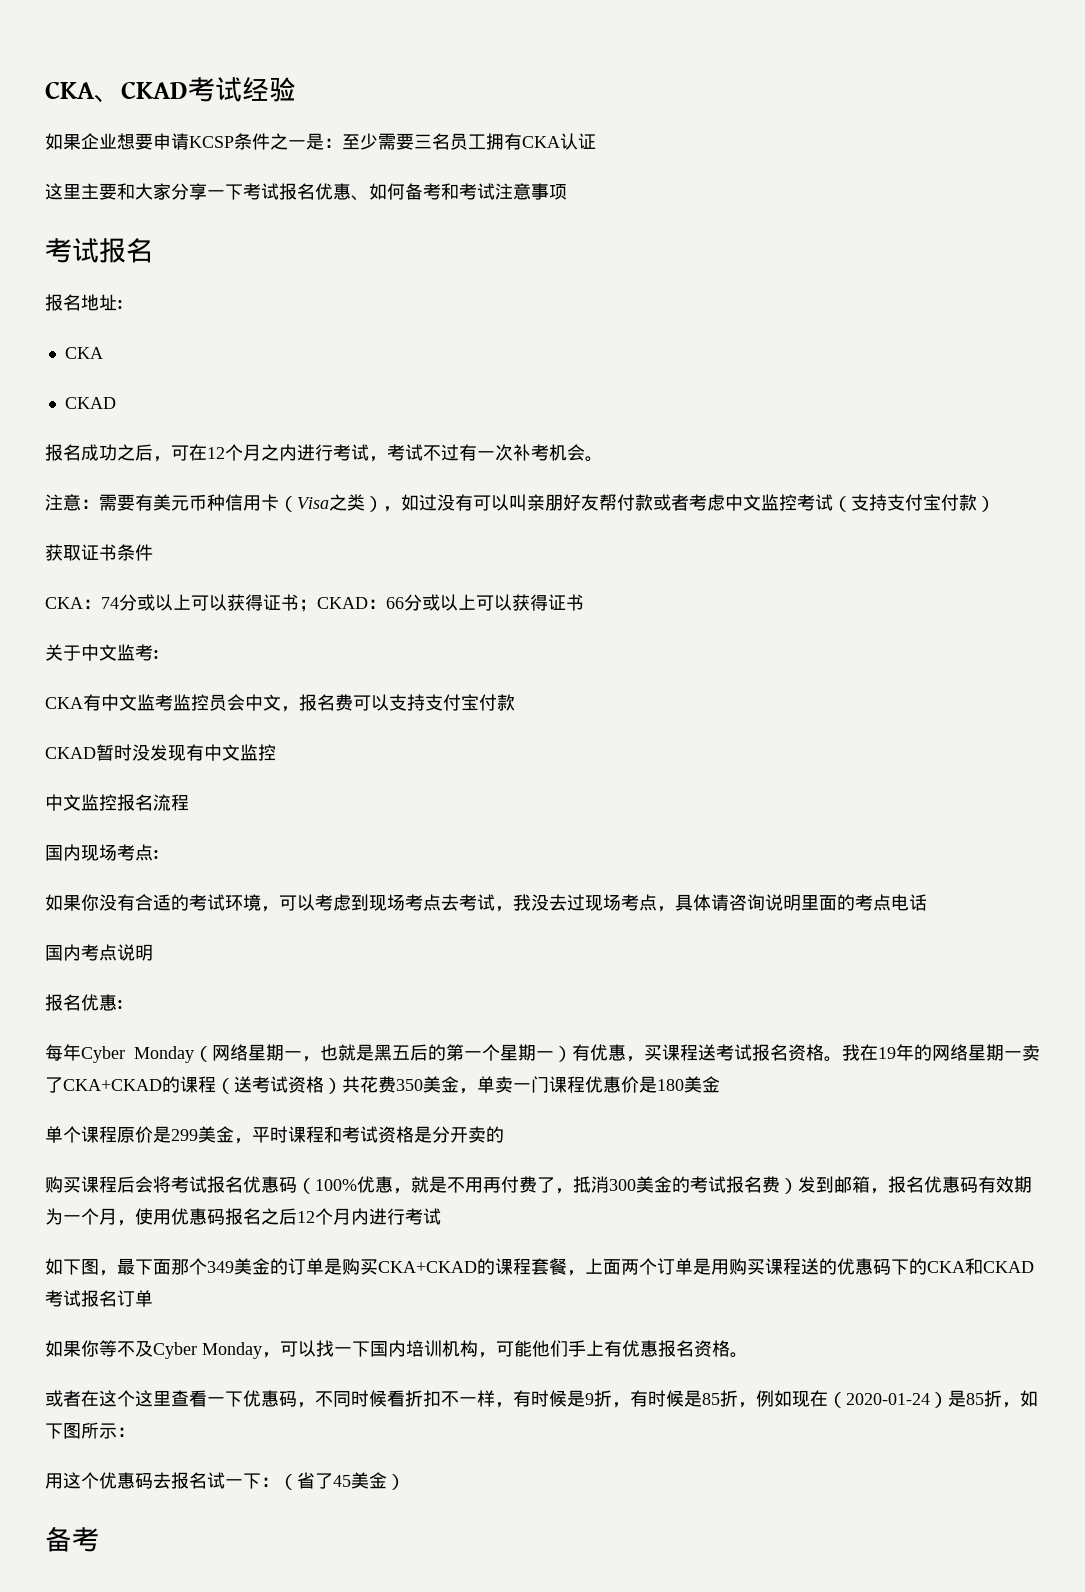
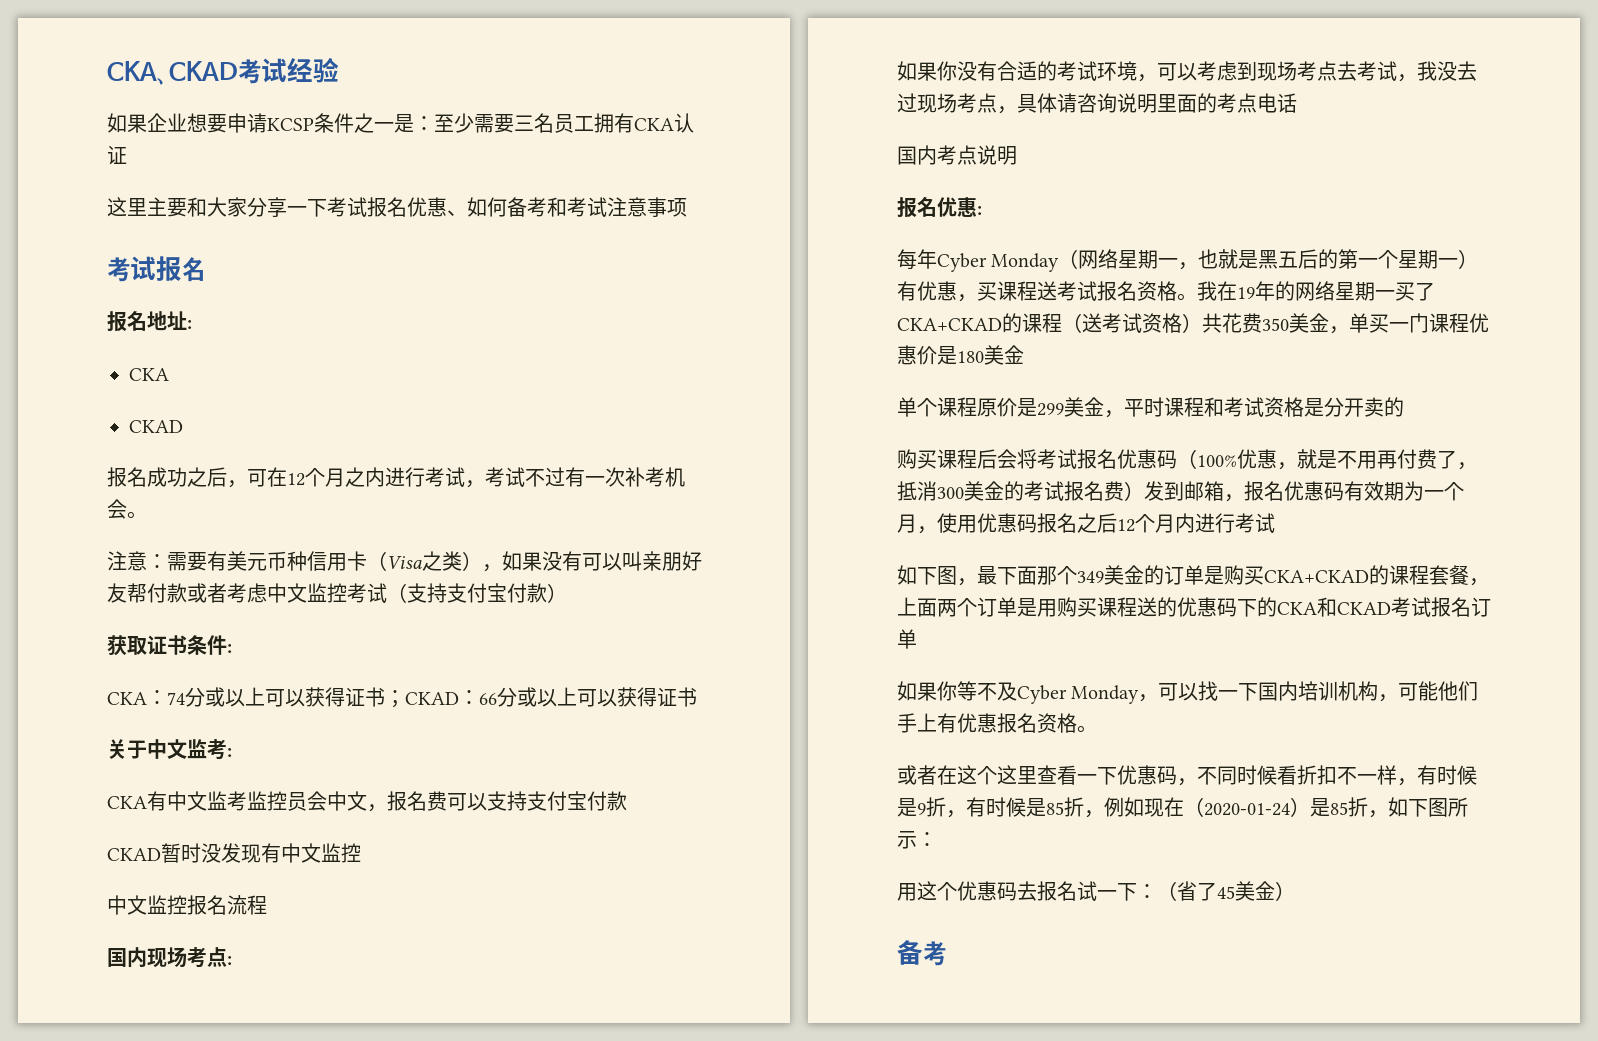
[419,494,437,511] 过 -> [522,552,542,571] 果
(153, 552) none -> [227,644,232,653] :
[1022,1044,1040,1061] 卖 -> [1395,282,1415,301] 买
[495,1076,513,1093] 卖 -> [1369,314,1389,333] 买

